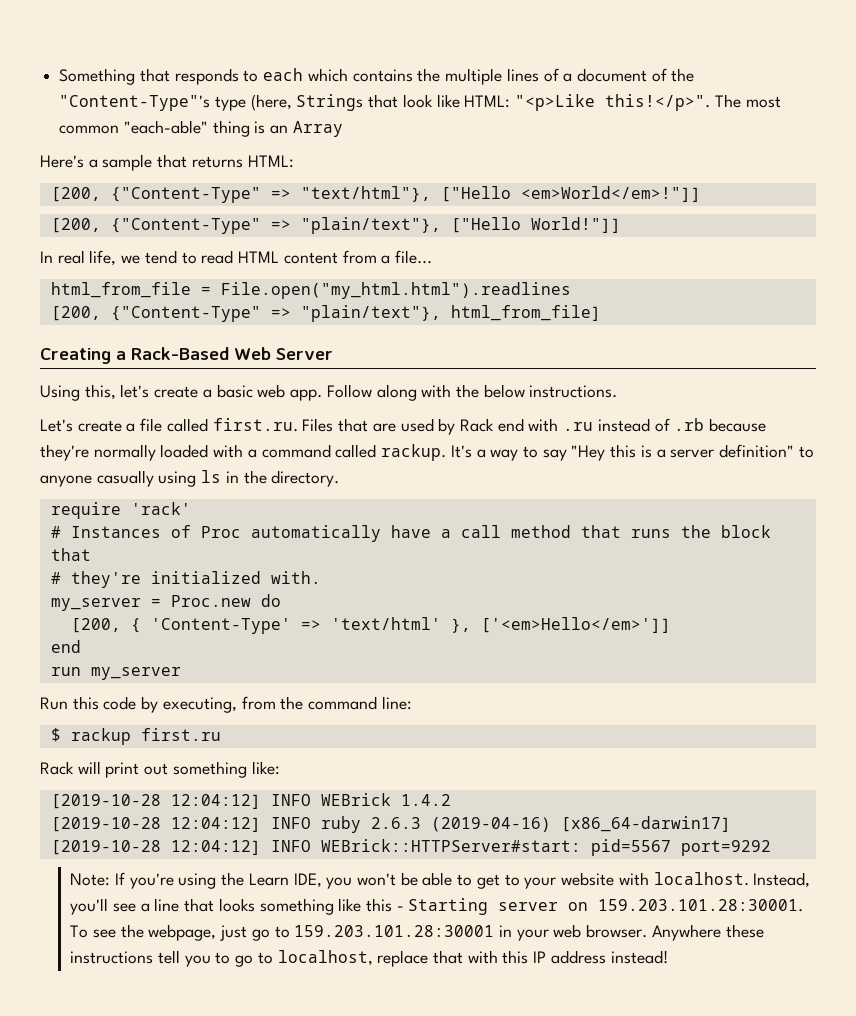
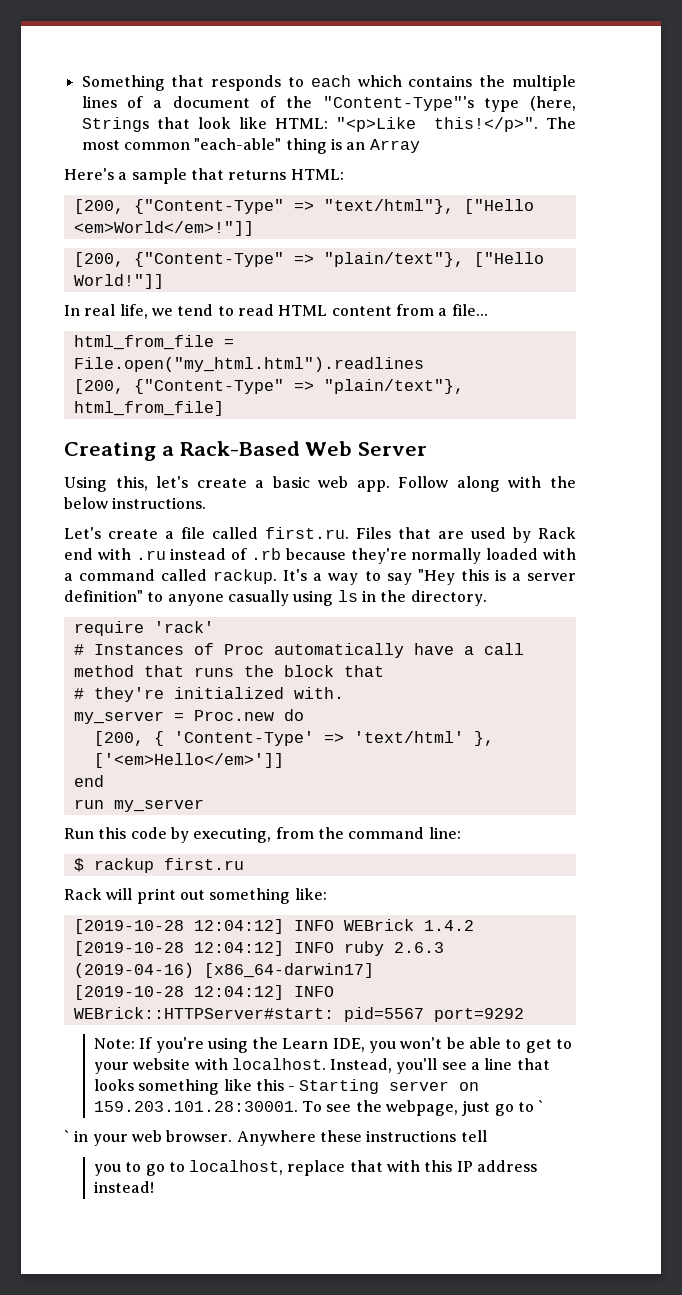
[294,925,495,937] 159.203.101.28:30001 -> [538,1100,545,1112] [64,1130,70,1142] ` // `
(180, 957) none -> (487, 1136) //

